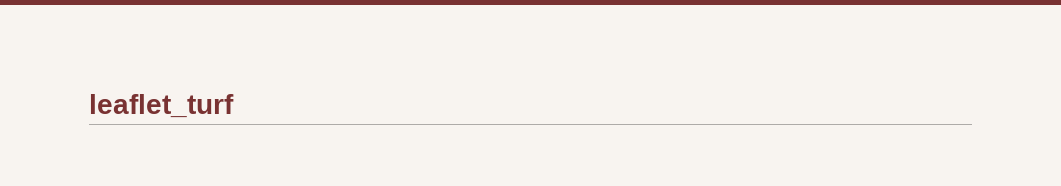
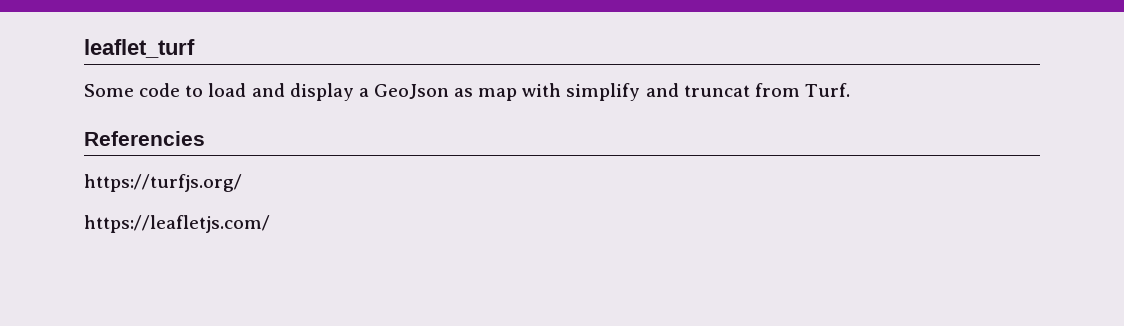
(234, 106) none -> [84,83,850,101] [84,131,205,146] [84,174,242,192] [84,215,270,233] // Some code to load and display a GeoJson as map with simplify and truncat from Turf. // Referencies // https://turfjs.org/ // https://leafletjs.com/

